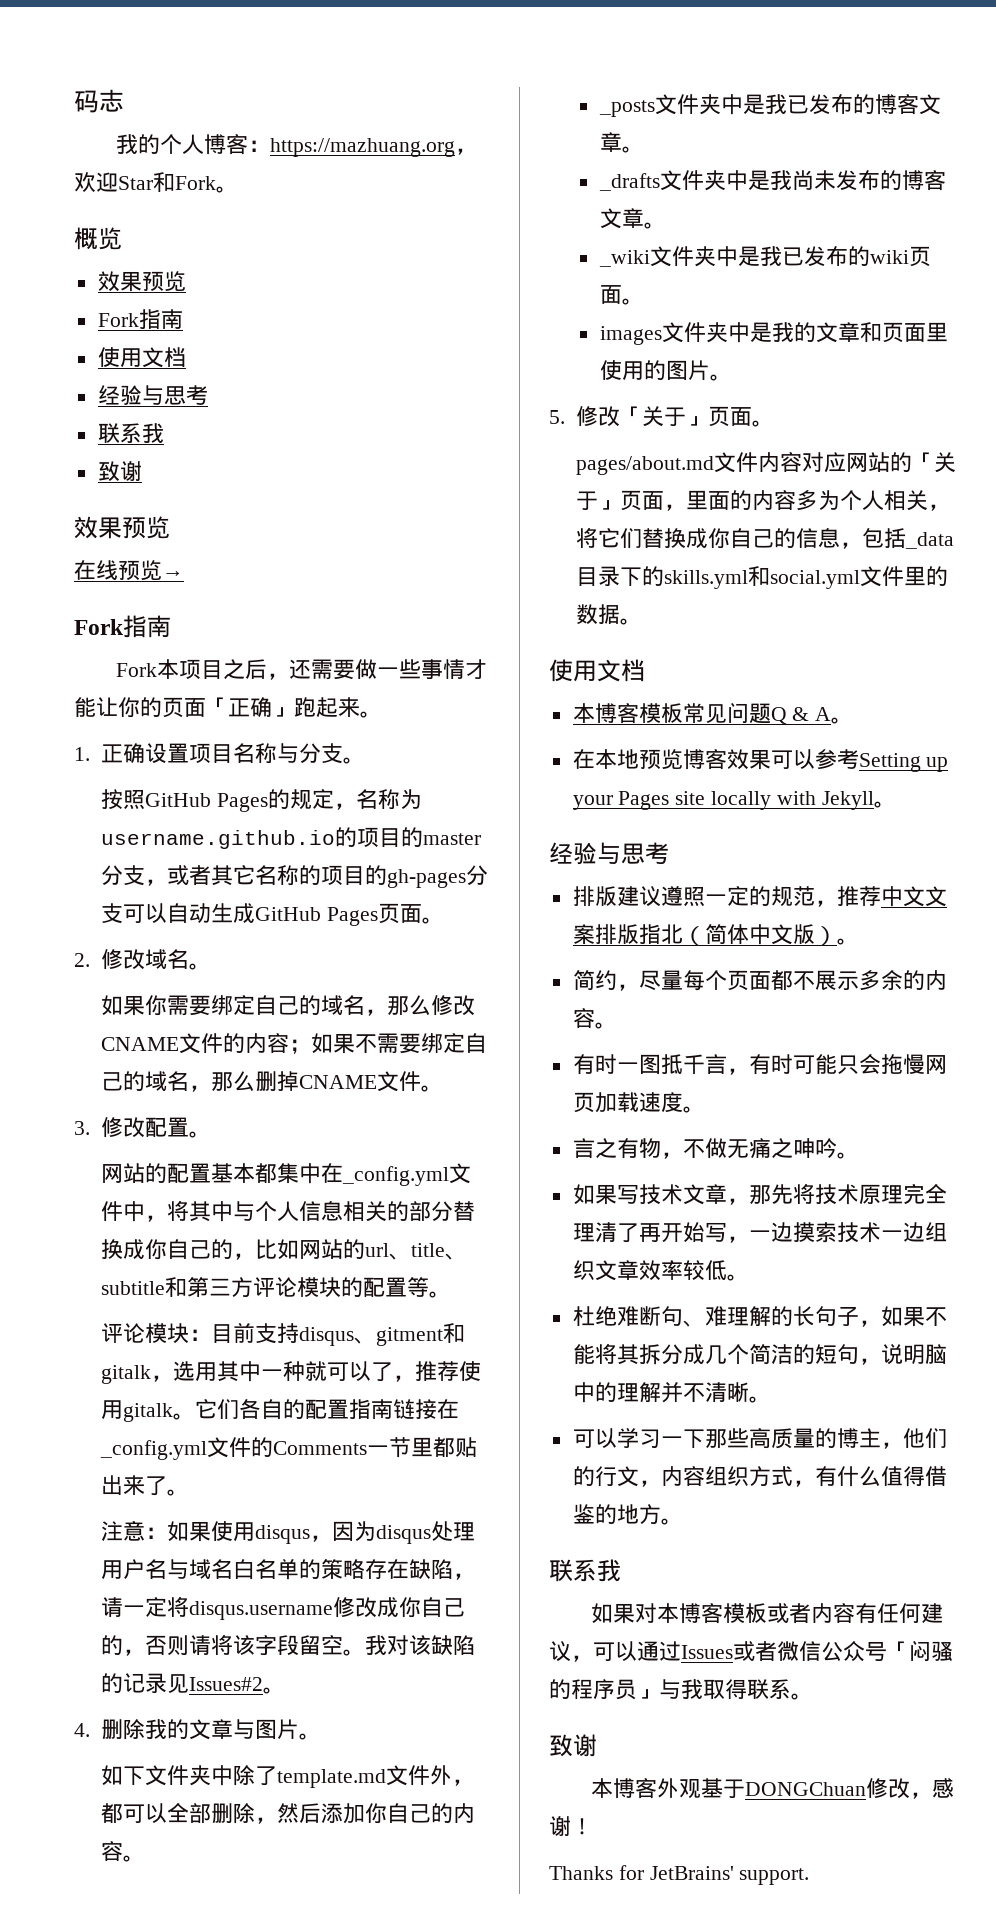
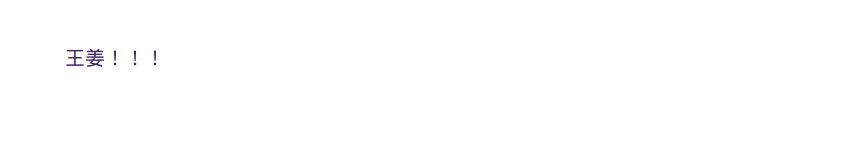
[74,89,124,113] [116,134,478,157] [74,172,238,193] [74,227,122,250] [97,271,186,292] [97,309,183,329] [97,347,186,368] [97,385,208,405] [97,423,164,443] [97,461,142,482] [74,516,170,539] [74,560,184,581] [74,615,171,638] [116,659,488,680] [74,697,382,718] [74,743,365,764] [100,789,422,812] [100,827,481,849] [100,865,488,888] [100,903,444,926] [74,949,211,970] [100,995,475,1016] [100,1033,487,1054] [100,1071,443,1092] [74,1117,211,1138] [100,1163,471,1186] [100,1200,475,1222] [100,1239,467,1260] [100,1277,451,1298] [100,1322,465,1346] [100,1361,481,1384] [100,1399,459,1422] [99,1437,477,1460] [100,1475,189,1496] [100,1520,475,1544] [100,1559,475,1580] [100,1596,465,1620] [100,1634,475,1656] [100,1673,285,1694] [74,1719,321,1740] [100,1765,474,1788] [100,1803,475,1824] [100,1841,145,1862] [598,94,941,117] [599,132,644,153] [598,170,946,191] [599,208,666,229] [598,246,931,267] [599,285,644,305] [599,322,948,345] [599,360,732,381] [549,406,774,427] [575,452,956,475] [575,490,950,511] [575,527,954,549] [575,566,948,589] [575,604,642,625] [549,659,645,682] [572,702,854,724] [572,749,949,772] [572,791,896,810] [549,842,669,865] [572,886,947,907] [572,924,859,946] [572,970,947,991] [572,1008,617,1029] [572,1054,947,1075] [572,1092,705,1113] [572,1138,859,1159] [572,1183,947,1205] [572,1222,947,1243] [572,1260,749,1281] [572,1306,947,1327] [572,1343,947,1365] [572,1382,771,1403] [572,1428,947,1449] [572,1466,947,1487] [572,1504,683,1525] [549,1559,621,1582] [591,1603,944,1624] [549,1640,953,1662] [549,1679,813,1700] [549,1734,597,1757] [591,1778,955,1799] [549,1816,593,1836] [549,1865,810,1885] 码志 // 我的个人博客：https://mazhuang.org，欢迎Star和Fork。 // 概览 // 效果预览 // Fork指南 // 使用文档 // 经验与思考 // 联系我 // 致谢 // 效果预览 // 在线预览→ // Fork指南 // Fork本项目之后，还需要做一些事情才能让你的页面「正确」跑起来。 // 1.正确设置项目名称与分支。 // 按照GitHub Pages的规定，名称为username.github.io的项目的master分支，或者其它名称的项目的gh-pages分支可以自动生成GitHub Pages页面。 // 2.修改域名。 // 如果你需要绑定自己的域名，那么修改CNAME文件的内容；如果不需要绑定自己的域名，那么删掉CNAME文件。 // 3.修改配置。 // 网站的配置基本都集中在_config.yml文件中，将其中与个人信息相关的部分替换成你自己的，比如网站的url、title、subtitle和第三方评论模块的配置等。 // 评论模块：目前支持disqus、gitment和gitalk，选用其中一种就可以了，推荐使用gitalk。它们各自的配置指南链接在_config.yml文件的Comments一节里都贴出来了。 // 注意：如果使用disqus，因为disqus处理用户名与域名白名单的策略存在缺陷，请一定将disqus.username修改成你自己的，否则请将该字段留空。我对该缺陷的记录见Issues#2。 // 4.删除我的文章与图片。 // 如下文件夹中除了template.md文件外，都可以全部删除，然后添加你自己的内容。 // _posts文件夹中是我已发布的博客文章。 // _drafts文件夹中是我尚未发布的博客文章。 // _wiki文件夹中是我已发布的wiki页面。 // images文件夹中是我的文章和页面里使用的图片。 // 5.修改「关于」页面。 // pages/about.md文件内容对应网站的「关于」页面，里面的内容多为个人相关，将它们替换成你自己的信息，包括_data目录下的skills.yml和social.yml文件里的数据。 // 使用文档 // 本博客模板常见问题Q & A。 // 在本地预览博客效果可以参考Setting up your Pages site locally with Jekyll。 // 经验与思考 // 排版建议遵照一定的规范，推荐中文文案排版指北（简体中文版）。 // 简约，尽量每个页面都不展示多余的内容。 // 有时一图抵千言，有时可能只会拖慢网页加载速度。 // 言之有物，不做无痛之呻吟。 // 如果写技术文章，那先将技术原理完全理清了再开始写，一边摸索技术一边组织文章效率较低。 // 杜绝难断句、难理解的长句子，如果不能将其拆分成几个简洁的短句，说明脑中的理解并不清晰。 // 可以学习一下那些高质量的博主，他们的行文，内容组织方式，有什么值得借鉴的地方。 // 联系我 // 如果对本博客模板或者内容有任何建议，可以通过Issues或者微信公众号「闷骚的程序员」与我取得联系。 // 致谢 // 本博客外观基于DONGChuan修改，感谢！ // Thanks for JetBrains' support. -> [65,48,165,67] 王姜！！！

